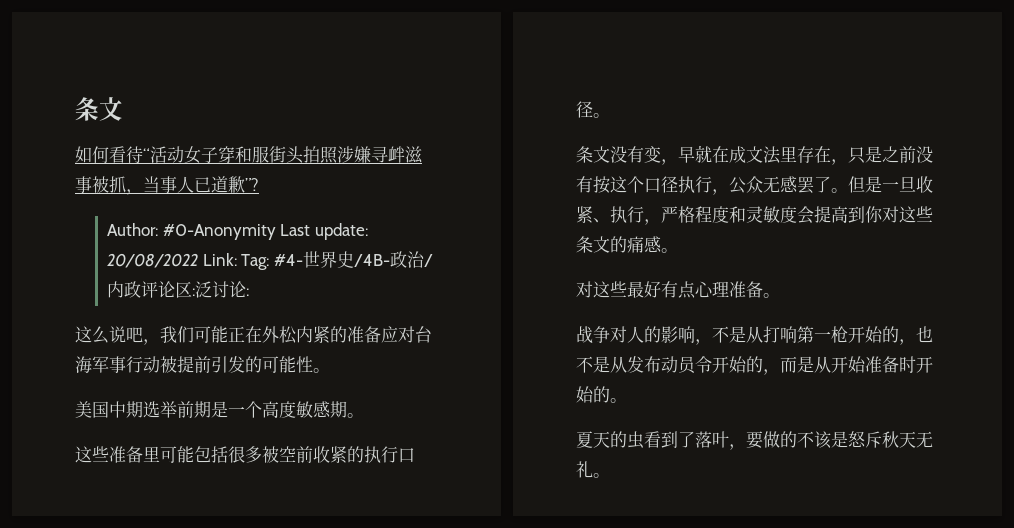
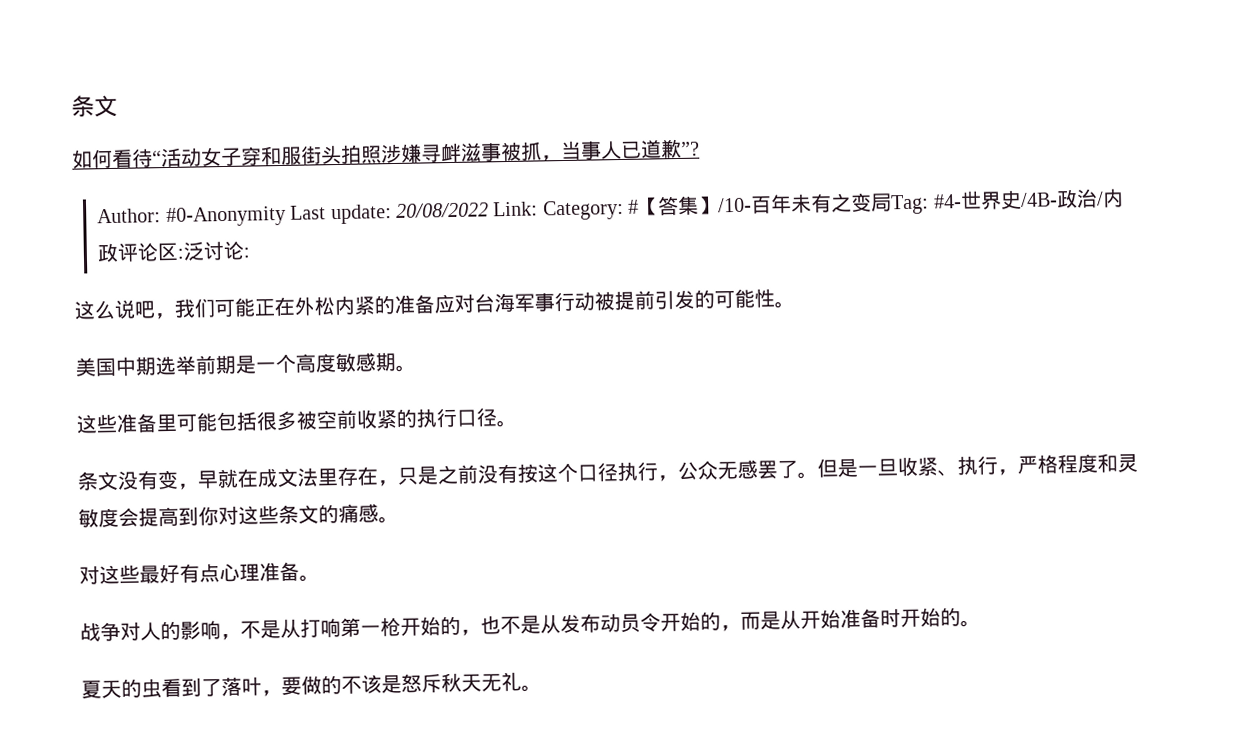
(237, 259) none -> [542,192,893,221] Category: #【答集】/10-百年未有之变局

